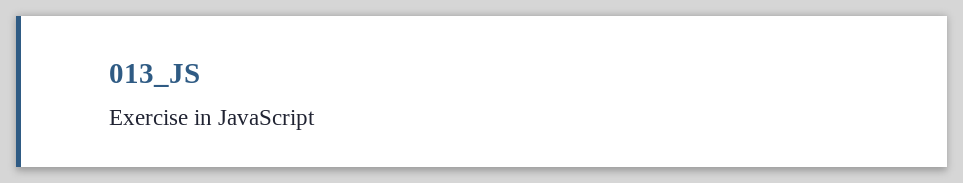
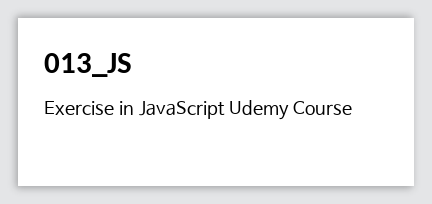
(316, 120) none -> [228,100,353,120] Udemy Course

